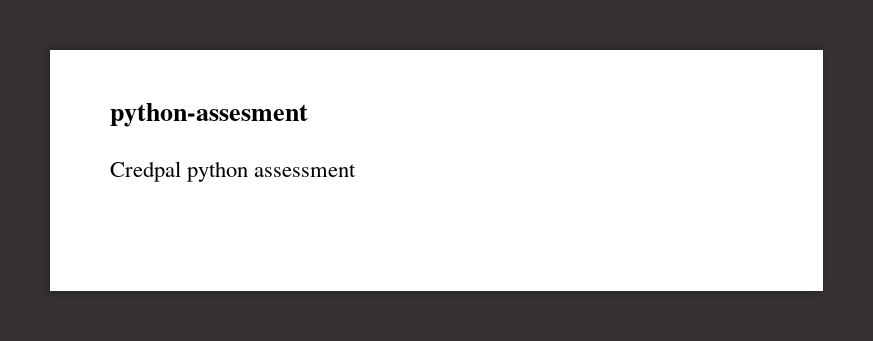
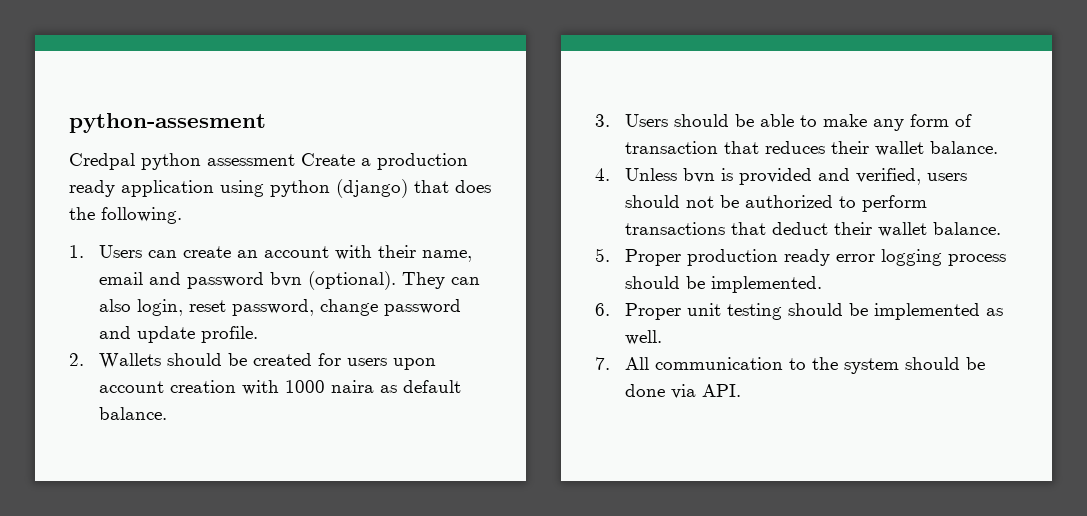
(357, 170) none -> [301,153,468,170] [69,179,491,198] [69,207,182,224] [69,245,472,262] [98,271,480,290] [98,299,461,316] [98,326,258,343] [69,353,436,370] [98,380,461,395] [98,407,167,420] [595,114,972,131] [624,141,998,156] [595,168,967,185] [624,195,927,212] [624,222,1001,237] [595,248,1006,266] [624,276,822,293] [595,303,1003,320] [624,330,662,345] [595,357,985,374] [624,384,741,399] Create a production ready application using python (django) that does the following. // 1. Users can create an account with their name, email and password bvn (optional). They can also login, reset password, change password and update profile. // 2. Wallets should be created for users upon account creation with 1000 naira as default balance. // 3. Users should be able to make any form of transaction that reduces their wallet balance. // 4. Unless bvn is provided and verified, users should not be authorized to perform transactions that deduct their wallet balance. // 5. Proper production ready error logging process should be implemented. // 6. Proper unit testing should be implemented as well. // 7. All communication to the system should be done via API.

